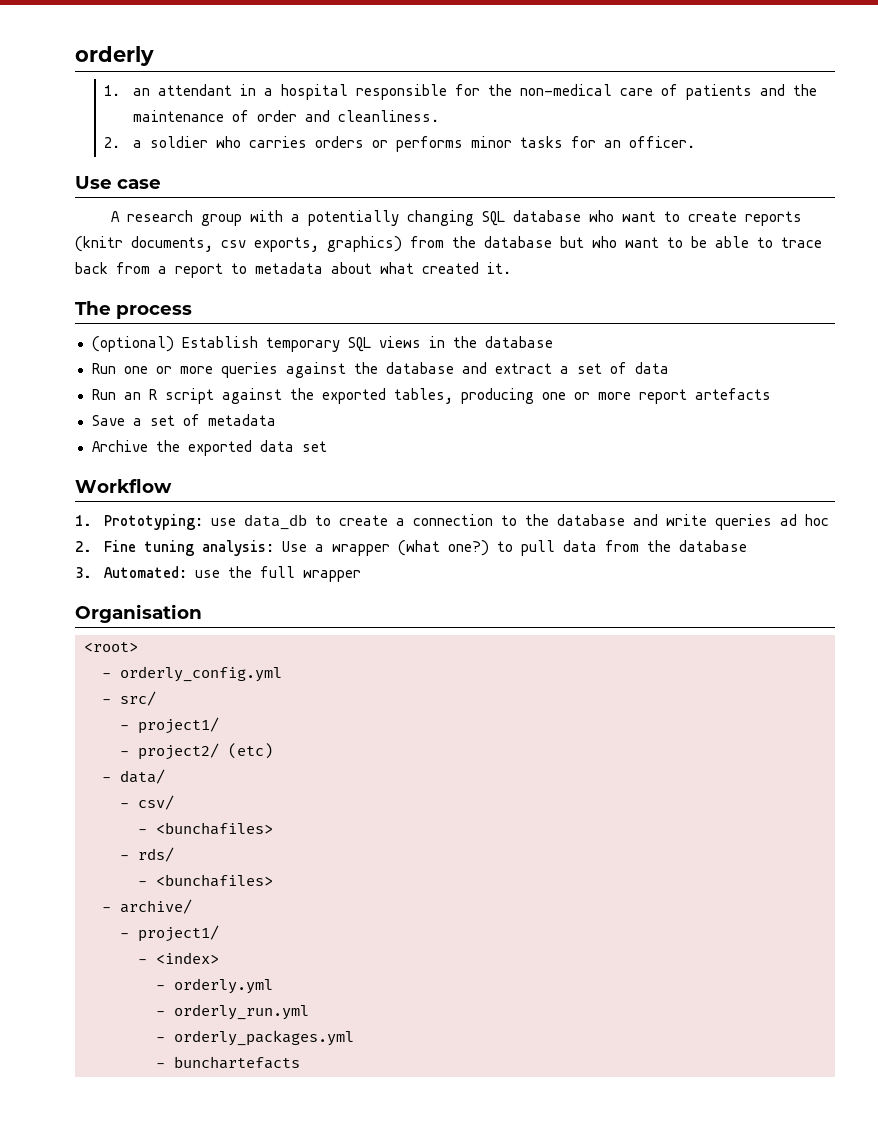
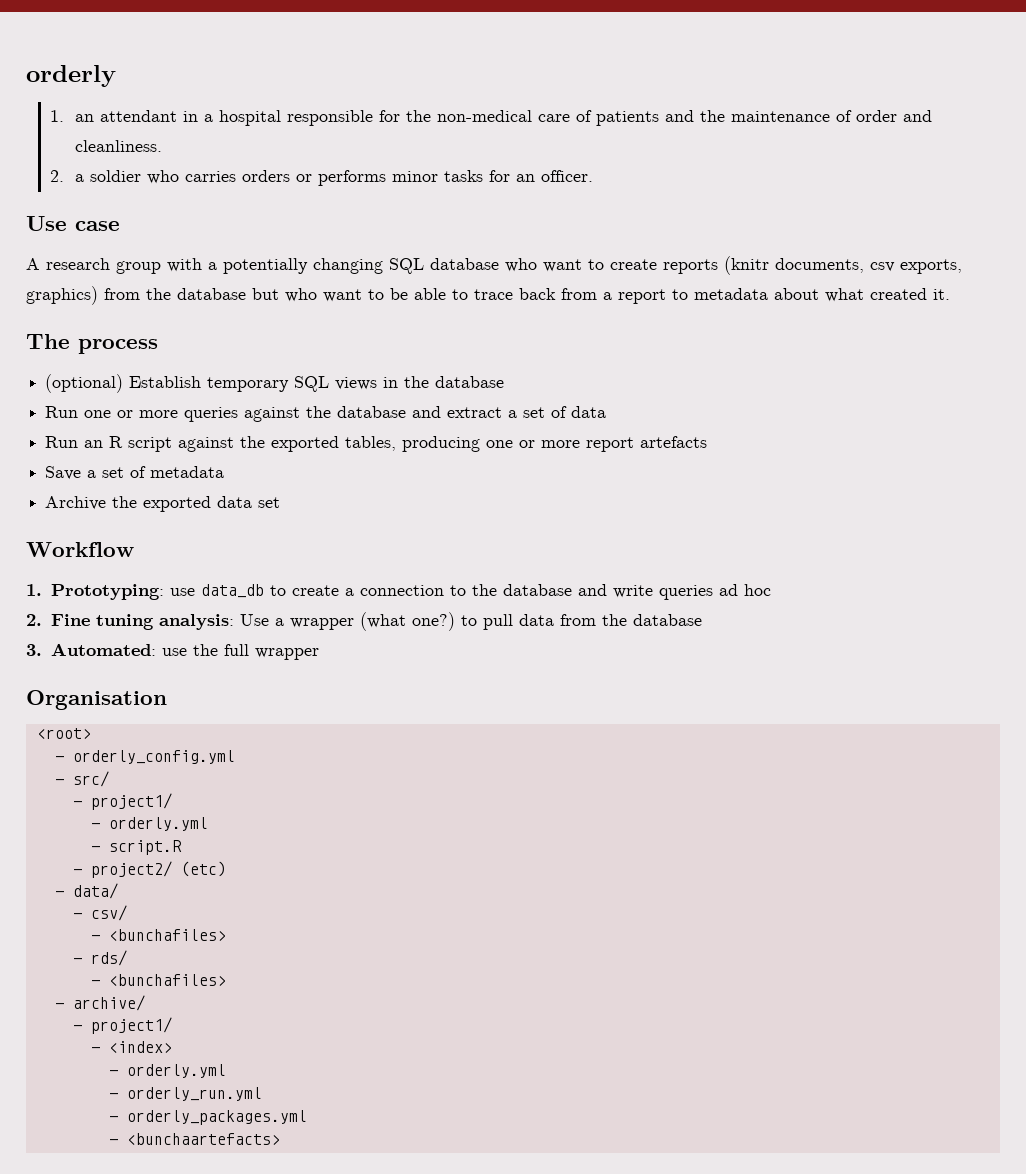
(219, 725) none -> [90,817,208,831] [90,840,182,855] // - orderly.yml // - script.R
[174,1056,300,1069] bunchartefacts -> [126,1133,280,1145] <bunchaartefacts>

